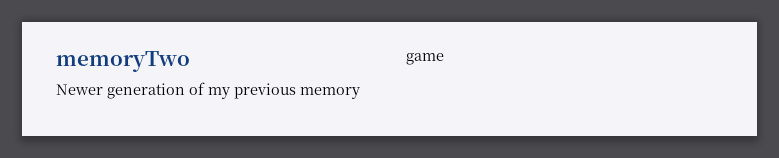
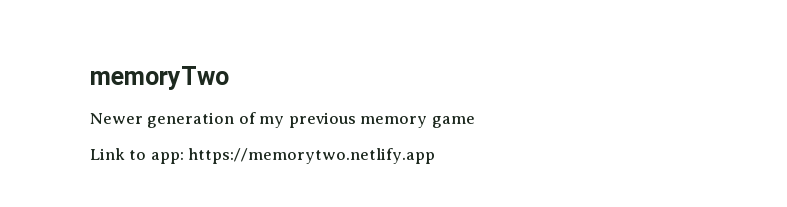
(444, 59) none -> [90,148,436,164] // Link to app: https://memorytwo.netlify.app

